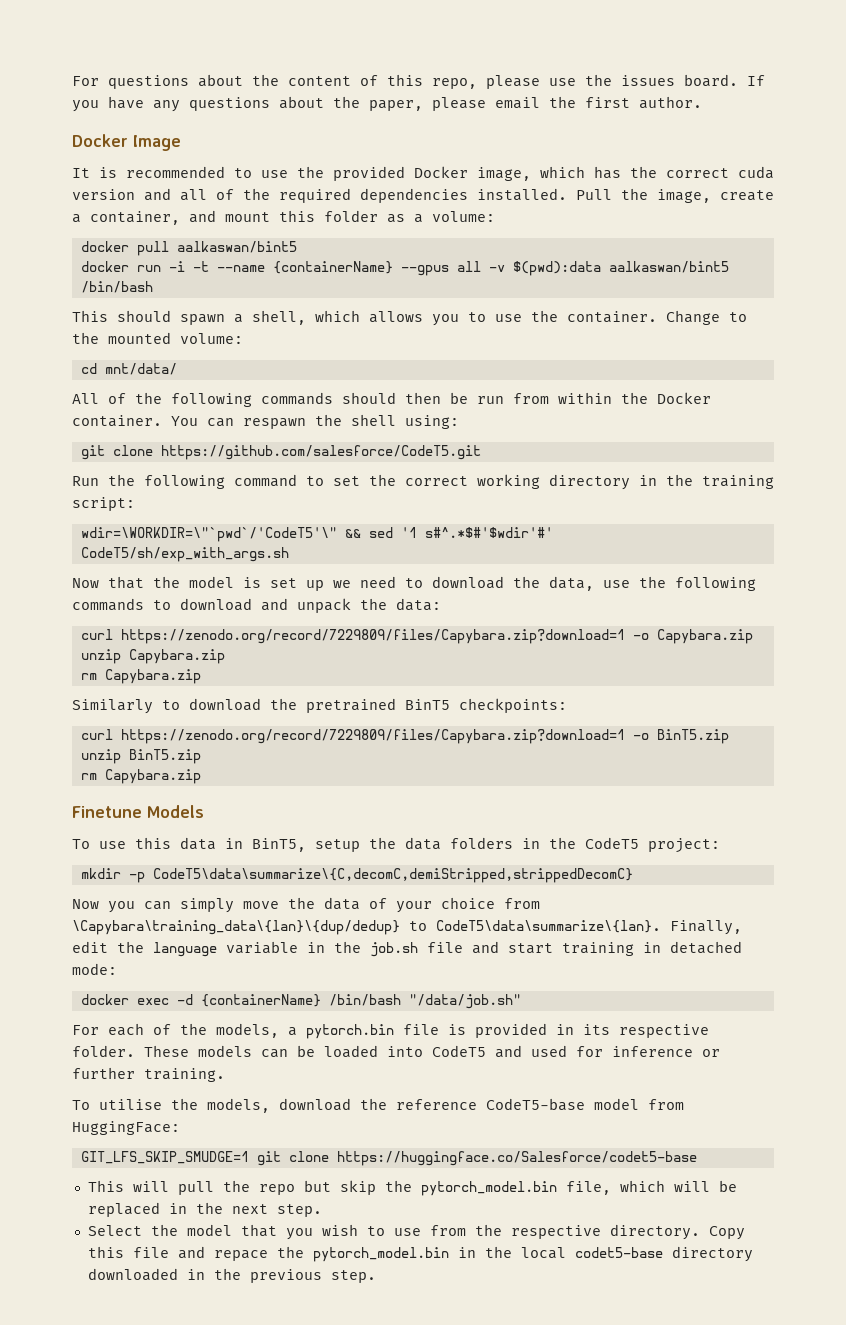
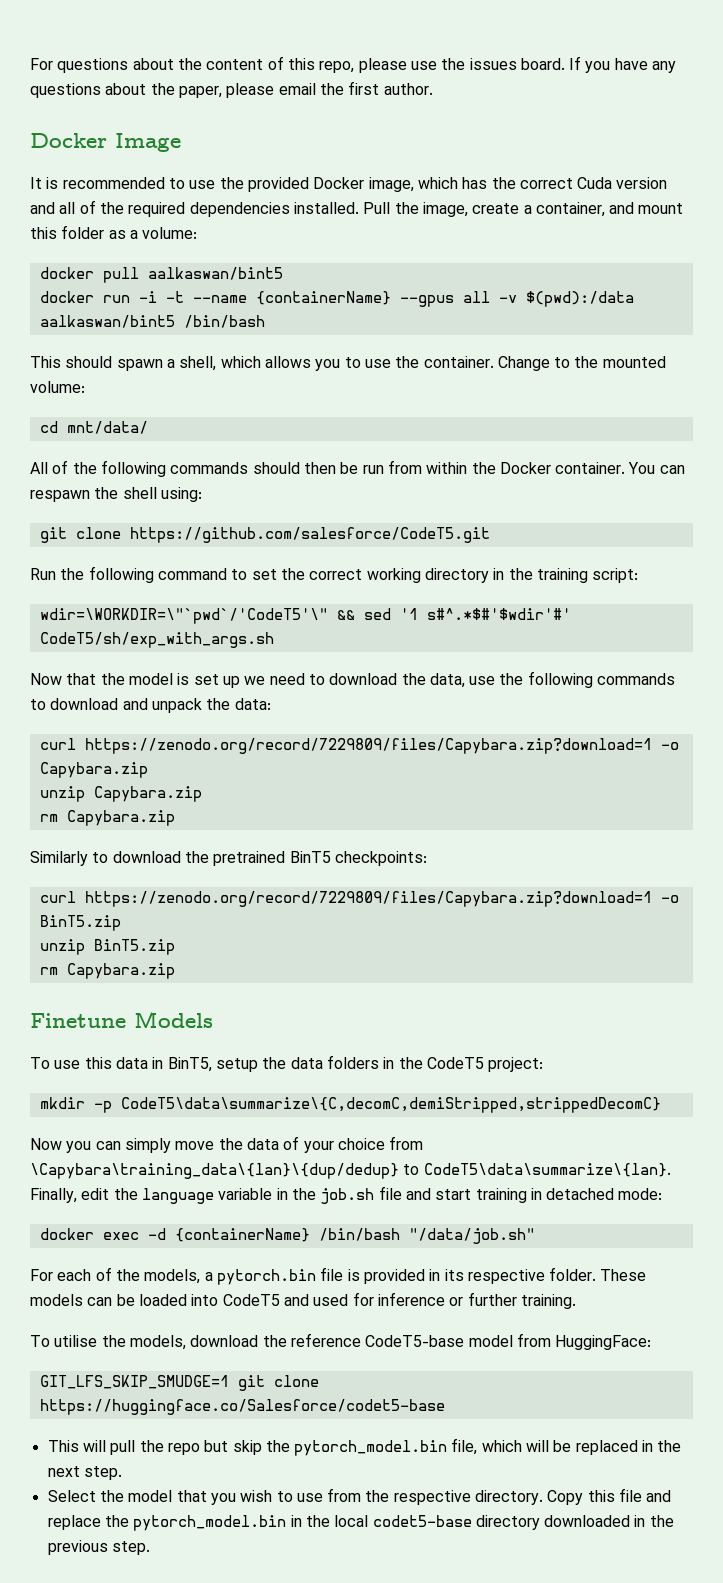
[738,166,774,179] cuda -> [577,177,613,189] Cuda
[512,261,601,276] $(pwd):data -> [525,291,634,307] $(pwd):/data
[213,1250,268,1261] repace -> [47,1515,101,1530] replace

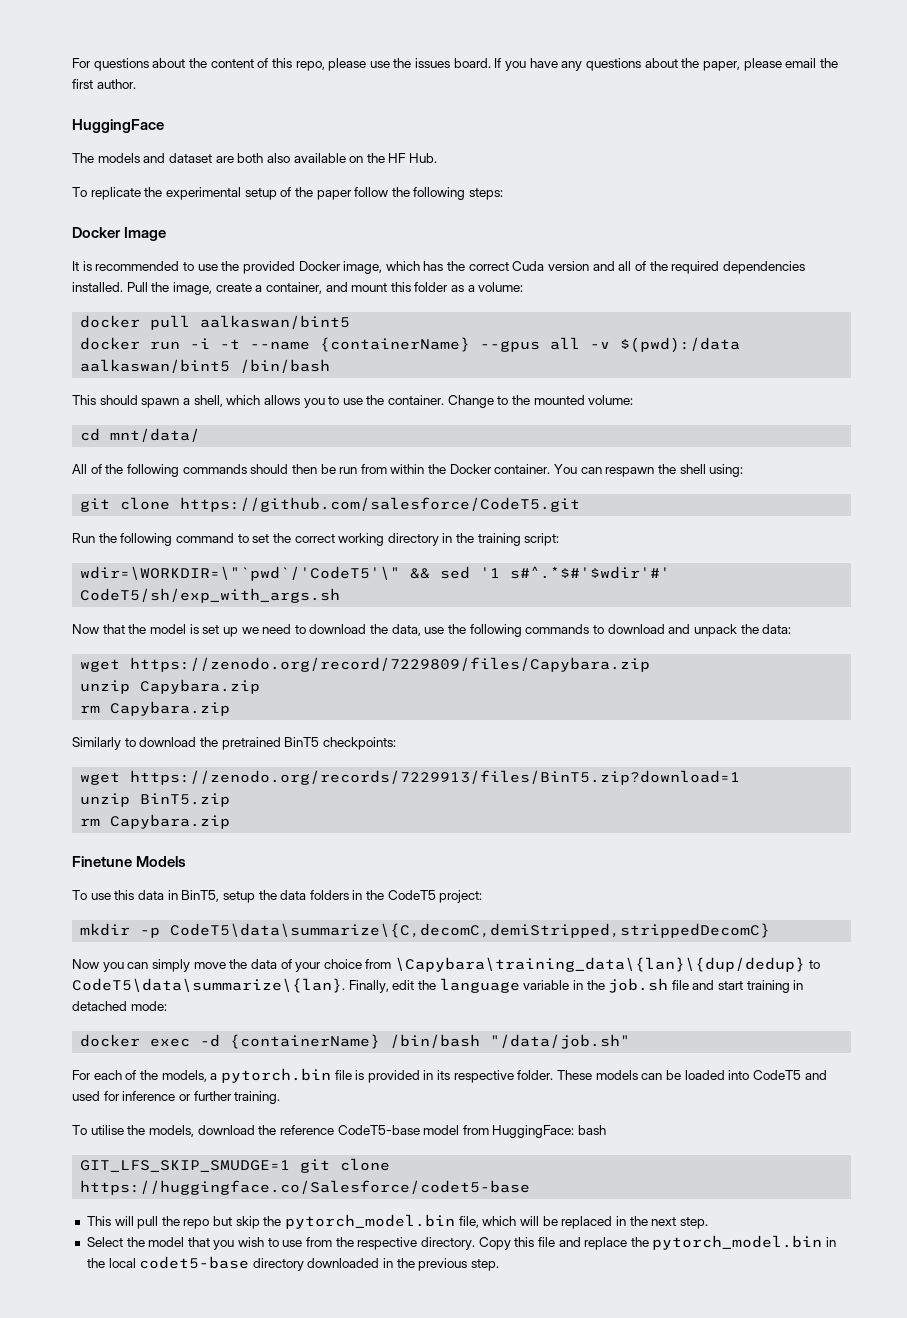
(433, 89) none -> [72,119,164,133] [72,153,438,163] [72,187,504,200] // HuggingFace // The models and dataset are both also available on the HF Hub. // To replicate the experimental setup of the paper follow the following steps:
[39,738,679,754] [39,762,148,778] curl https://zenodo.org/record/7229809/files/Capybara.zip?download=1 -o Capybara.zip -> [80,657,651,672] wget https://zenodo.org/record/7229809/files/Capybara.zip
[39,891,679,907] [39,915,121,931] curl https://zenodo.org/record/7229809/files/Capybara.zip?download=1 -o BinT5.zip -> [80,770,741,785] wget https://zenodo.org/records/7229913/files/BinT5.zip?download=1
(652, 1342) none -> [578,1125,607,1135] bash

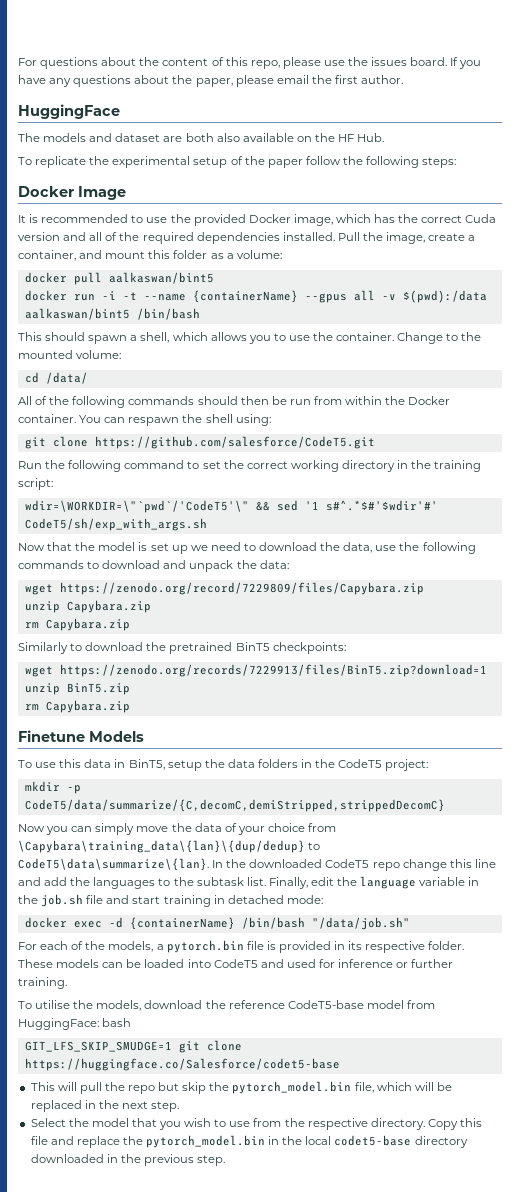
[110,428,201,442] mnt/data/ -> [45,372,88,384] /data/
[170,923,771,938] CodeT5\data\summarize\{C,decomC,demiStripped,strippedDecomC} -> [24,799,445,812] CodeT5/data/summarize/{C,decomC,demiStripped,strippedDecomC}
(345, 985) none -> [212,859,496,871] [18,877,266,889] In the downloaded CodeT5 repo change this line and add the languages to the subtask list.

